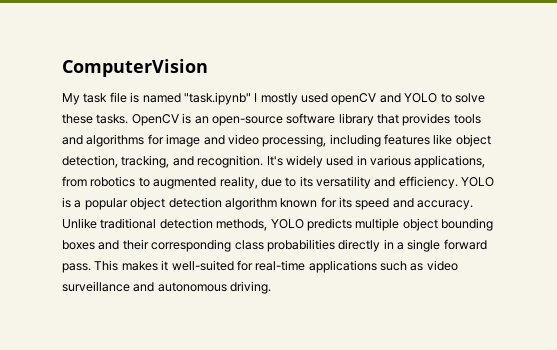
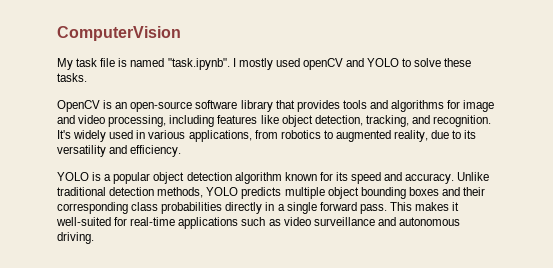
[183,92,251,105] "task.ipynb" -> [167,58,230,70] "task.ipynb".
(129, 119) none -> (87, 77) //
(458, 182) none -> (182, 151) //

